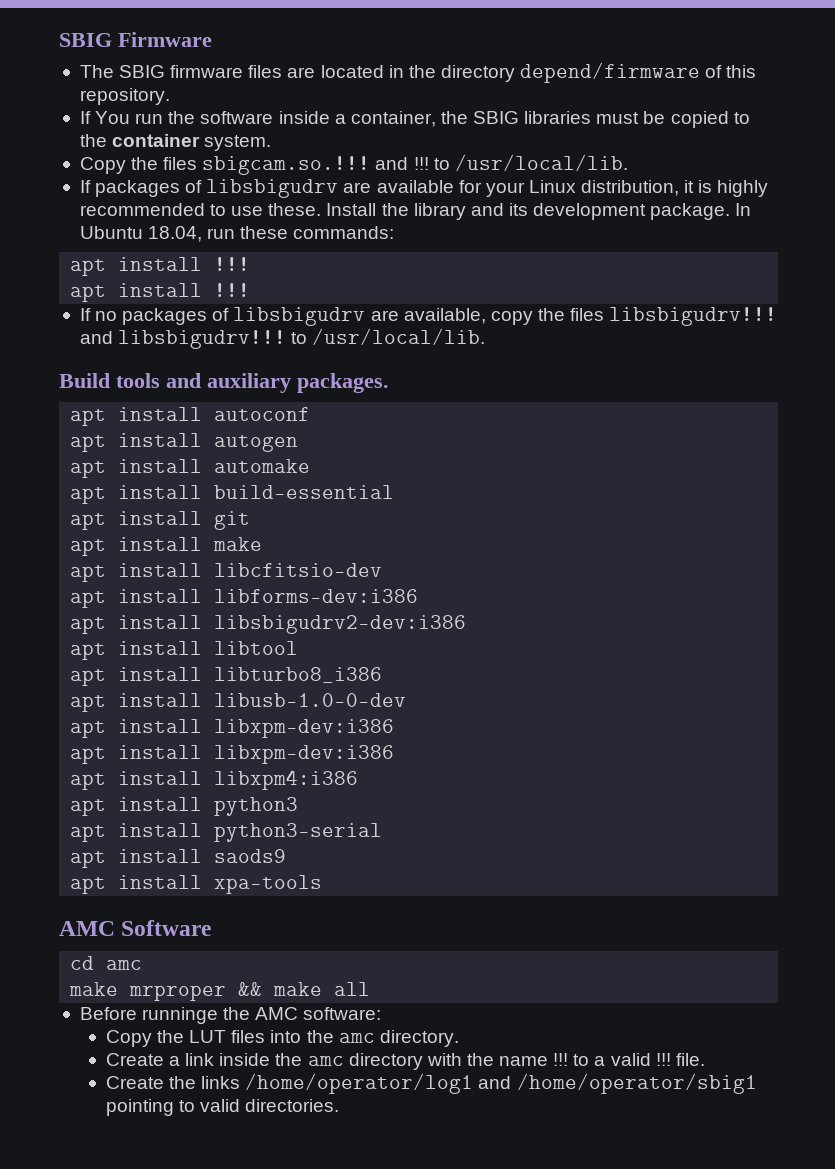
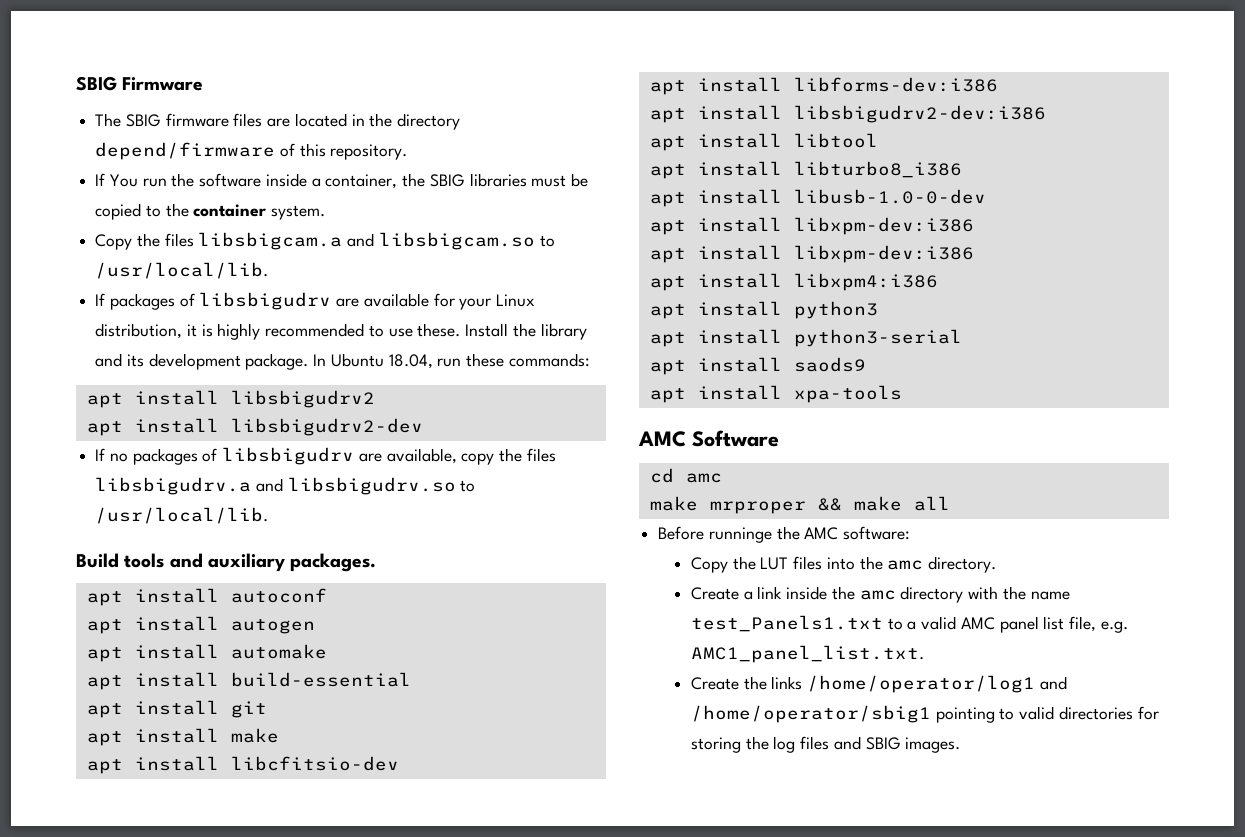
[202,156,429,175] sbigcam.so.!!! and !!! -> [198,232,535,250] libsbigcam.a and libsbigcam.so
[214,257,251,271] [70,283,251,302] !!! // apt install !!! -> [230,390,375,408] [86,418,423,436] libsbigudrv2 // apt install libsbigudrv2-dev
[609,307,778,326] [79,330,287,349] libsbigudrv!!! and libsbigudrv!!! -> [95,477,456,495] libsbigudrv.a and libsbigudrv.so
[553,1053,569,1066] !!! -> [690,615,883,632] test_Panels1.txt
[655,1053,705,1066] !!! file. -> [960,616,1128,633] [690,645,924,663] AMC panel list file, e.g. AMC1_panel_list.txt.
[245,1099,340,1112] directories. -> [1058,706,1159,720] [690,736,961,753] directories for storing the log files and SBIG images.

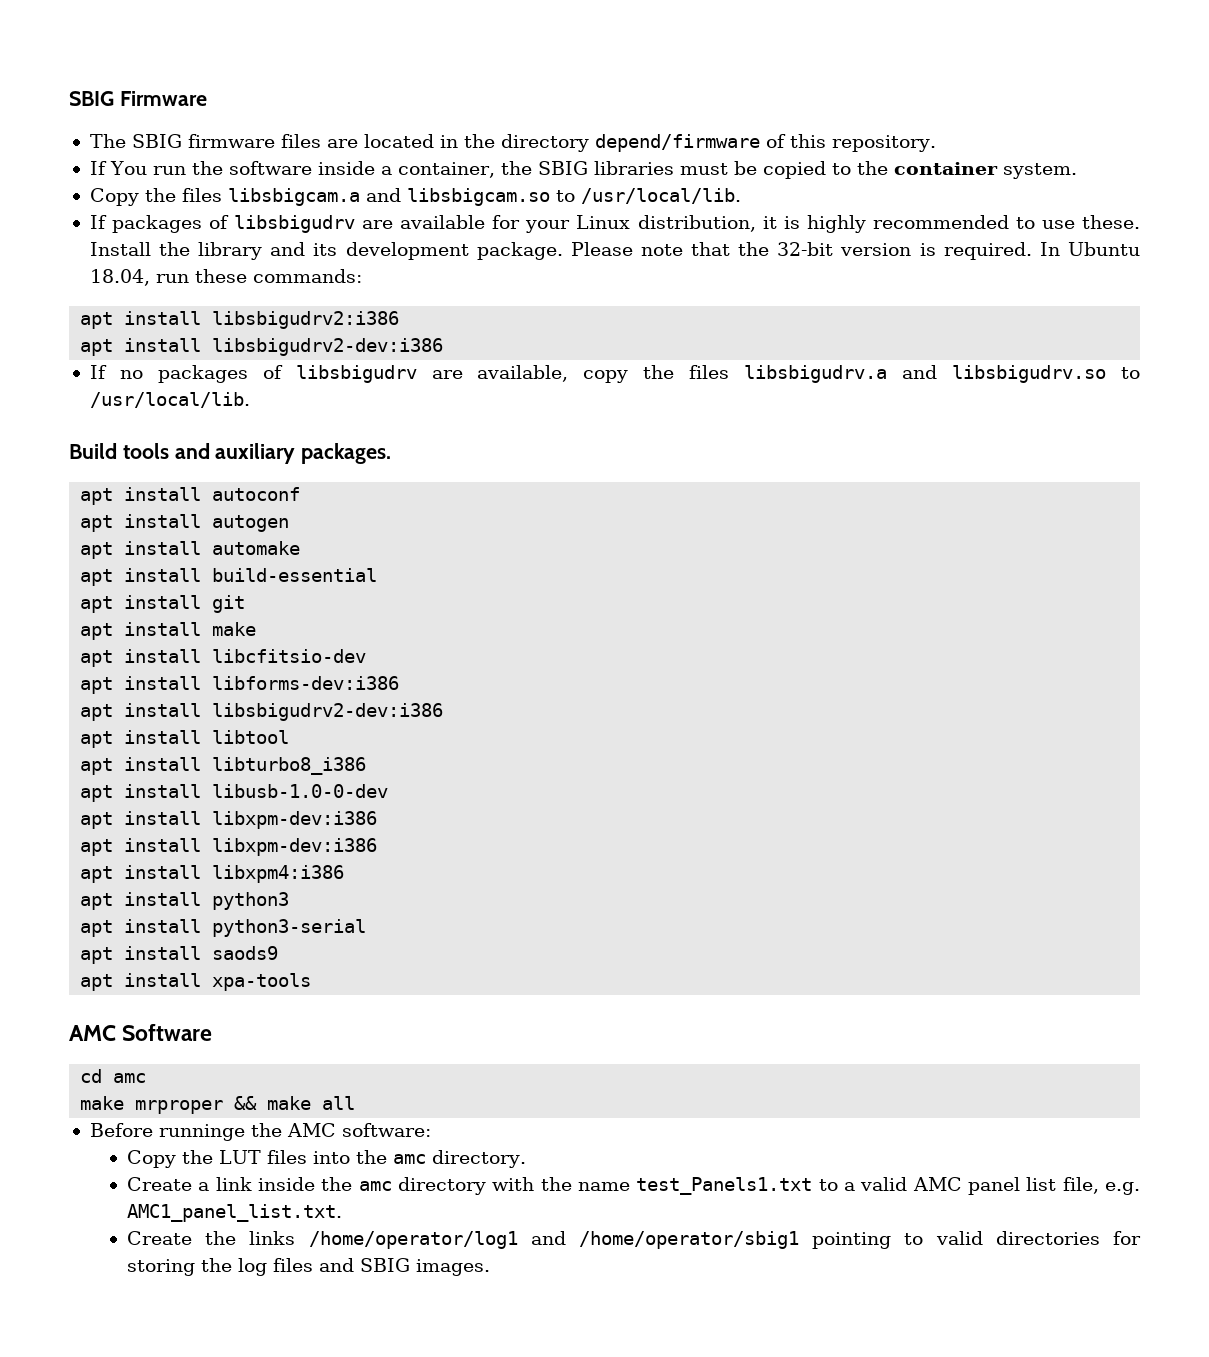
(309, 361) none -> [570,242,1032,260] Please note that the 32-bit version is required.
[230,390,375,408] [86,418,423,436] libsbigudrv2 // apt install libsbigudrv2-dev -> [212,311,400,329] [80,338,444,356] libsbigudrv2:i386 // apt install libsbigudrv2-dev:i386

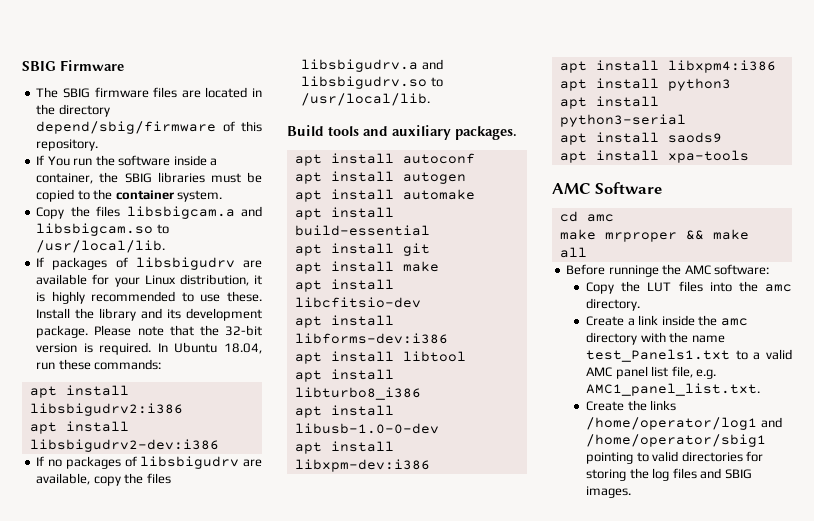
[594,134,760,152] depend/firmware -> [36,121,217,134] depend/sbig/firmware
[80,703,444,721] // apt install libsbigudrv2-dev:i386 -> (448, 338) none
[80,838,378,856] // apt install libxpm-dev:i386 -> (430, 465) none

